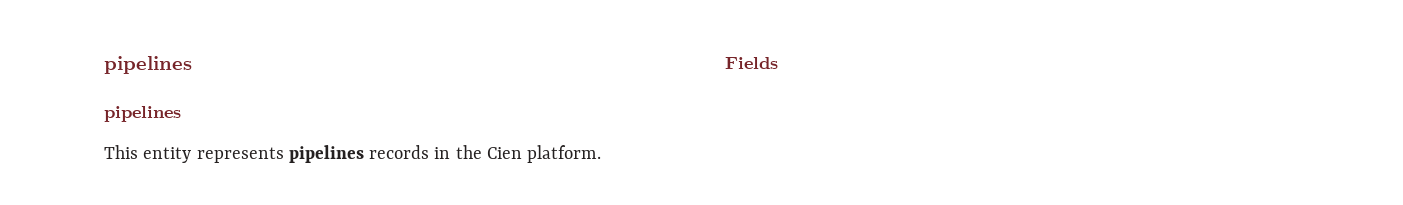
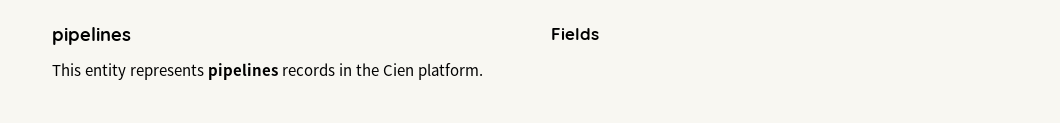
[104,56,192,74] [104,106,181,122] pipelines // pipelines -> [52,27,131,45] pipelines

